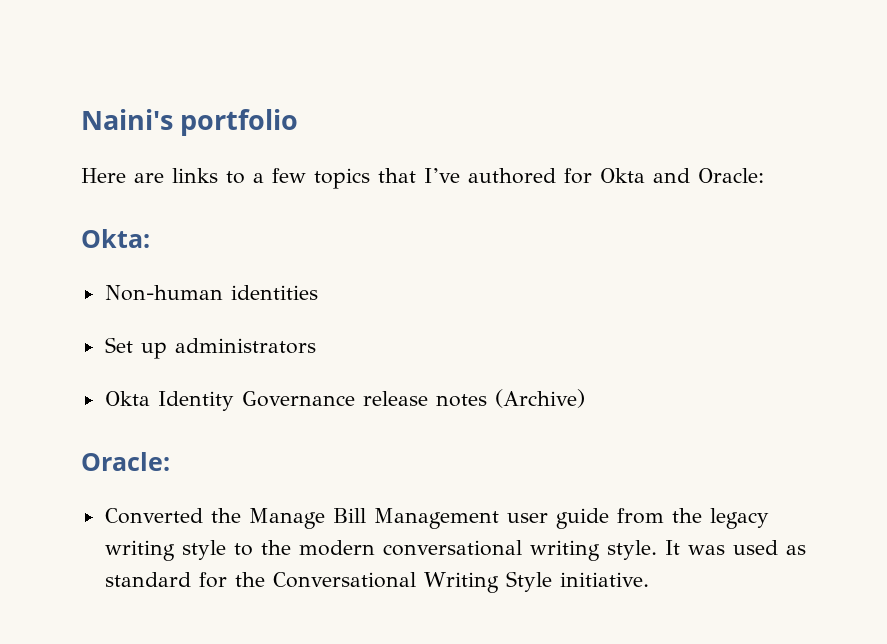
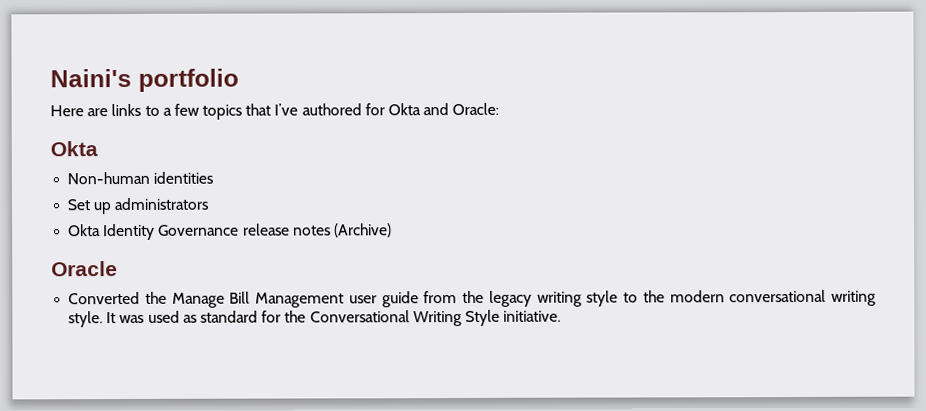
[81,229,150,248] Okta: -> [50,141,98,157] Okta
[81,452,170,471] Oracle: -> [51,261,118,277] Oracle

